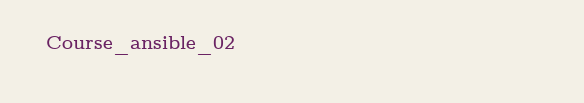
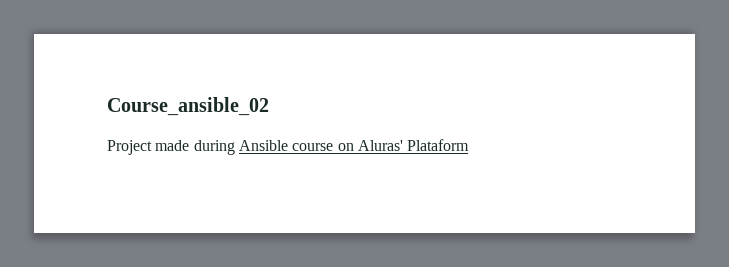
(235, 45) none -> [107,139,470,155] // Project made during Ansible course on Aluras' Plataform

